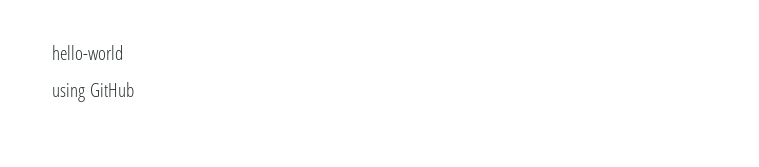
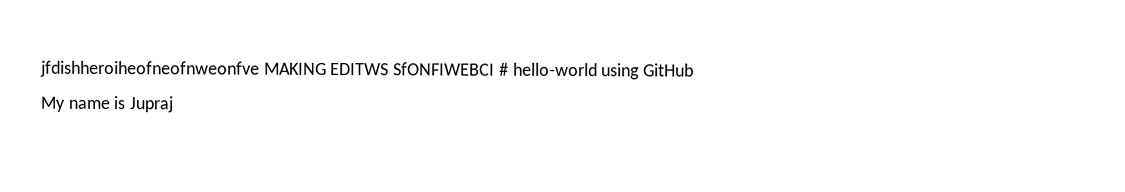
(52, 52) none -> [40,60,509,78] jfdishheroiheofneofnweonfve MAKING EDITWS SfONFIWEBCI #
(123, 52) // -> (598, 69) none
(134, 89) none -> [40,96,174,113] // My name is Jupraj

